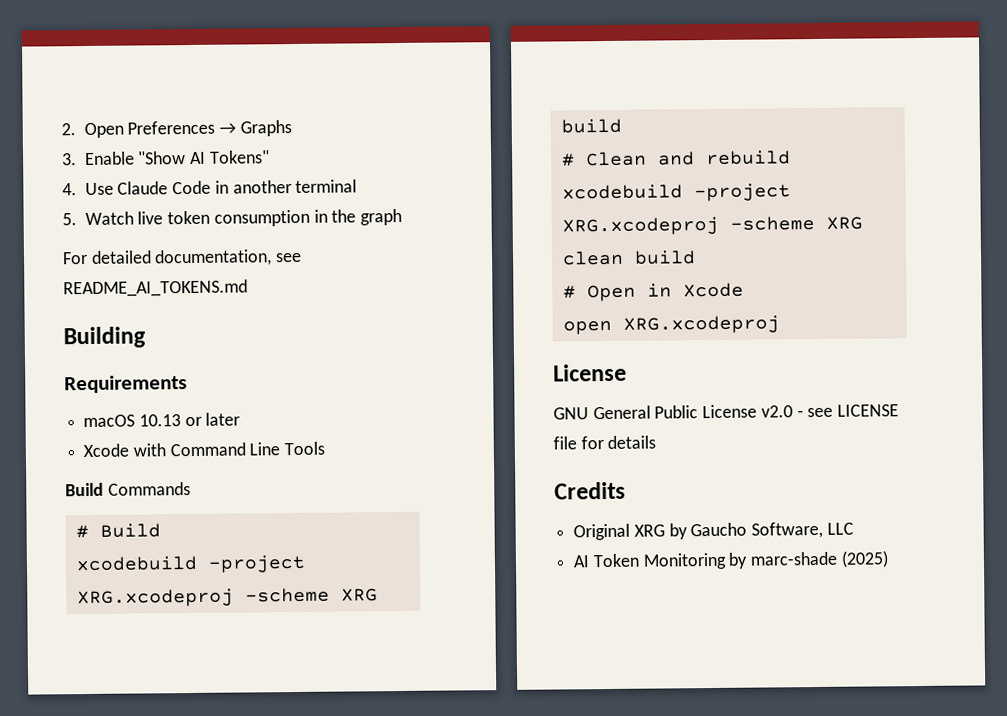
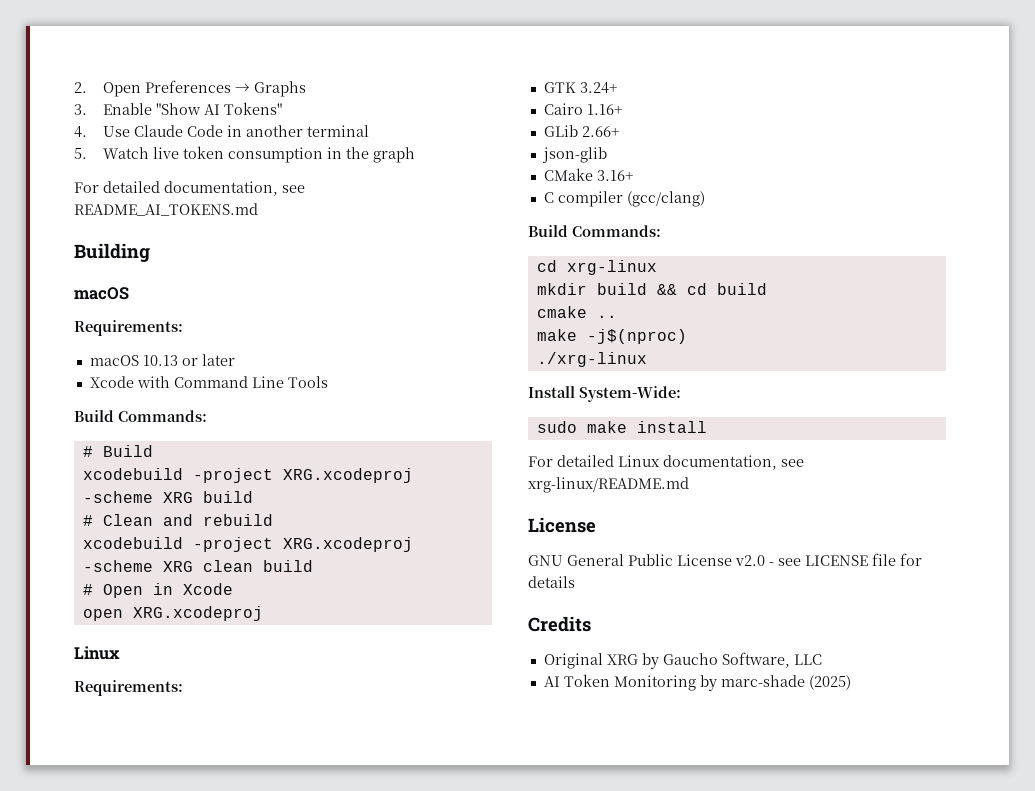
[64,375,187,394] Requirements -> [74,287,129,300] [74,320,183,336] macOS // Requirements:
[107,482,191,496] Commands -> [118,410,207,422] Commands:
(780, 324) none -> [74,646,120,660] [74,680,183,696] [543,82,617,94] [543,103,622,115] [543,125,619,137] [541,147,607,163] [543,168,633,181] [543,191,705,207] [528,225,661,237] [536,260,657,275] [536,283,767,295] [536,306,617,318] [536,329,687,344] [536,352,647,367] [528,386,681,402] [536,421,707,433] [528,455,804,470] [528,477,689,493] // Linux // Requirements: // GTK 3.24+ // Cairo 1.16+ // GLib 2.66+ // json-glib // CMake 3.16+ // C compiler (gcc/clang) // Build Commands: // cd xrg-linux // mkdir build && cd build // cmake .. // make -j$(nproc) // ./xrg-linux // Install System-Wide: // sudo make install // For detailed Linux documentation, see xrg-linux/README.md

